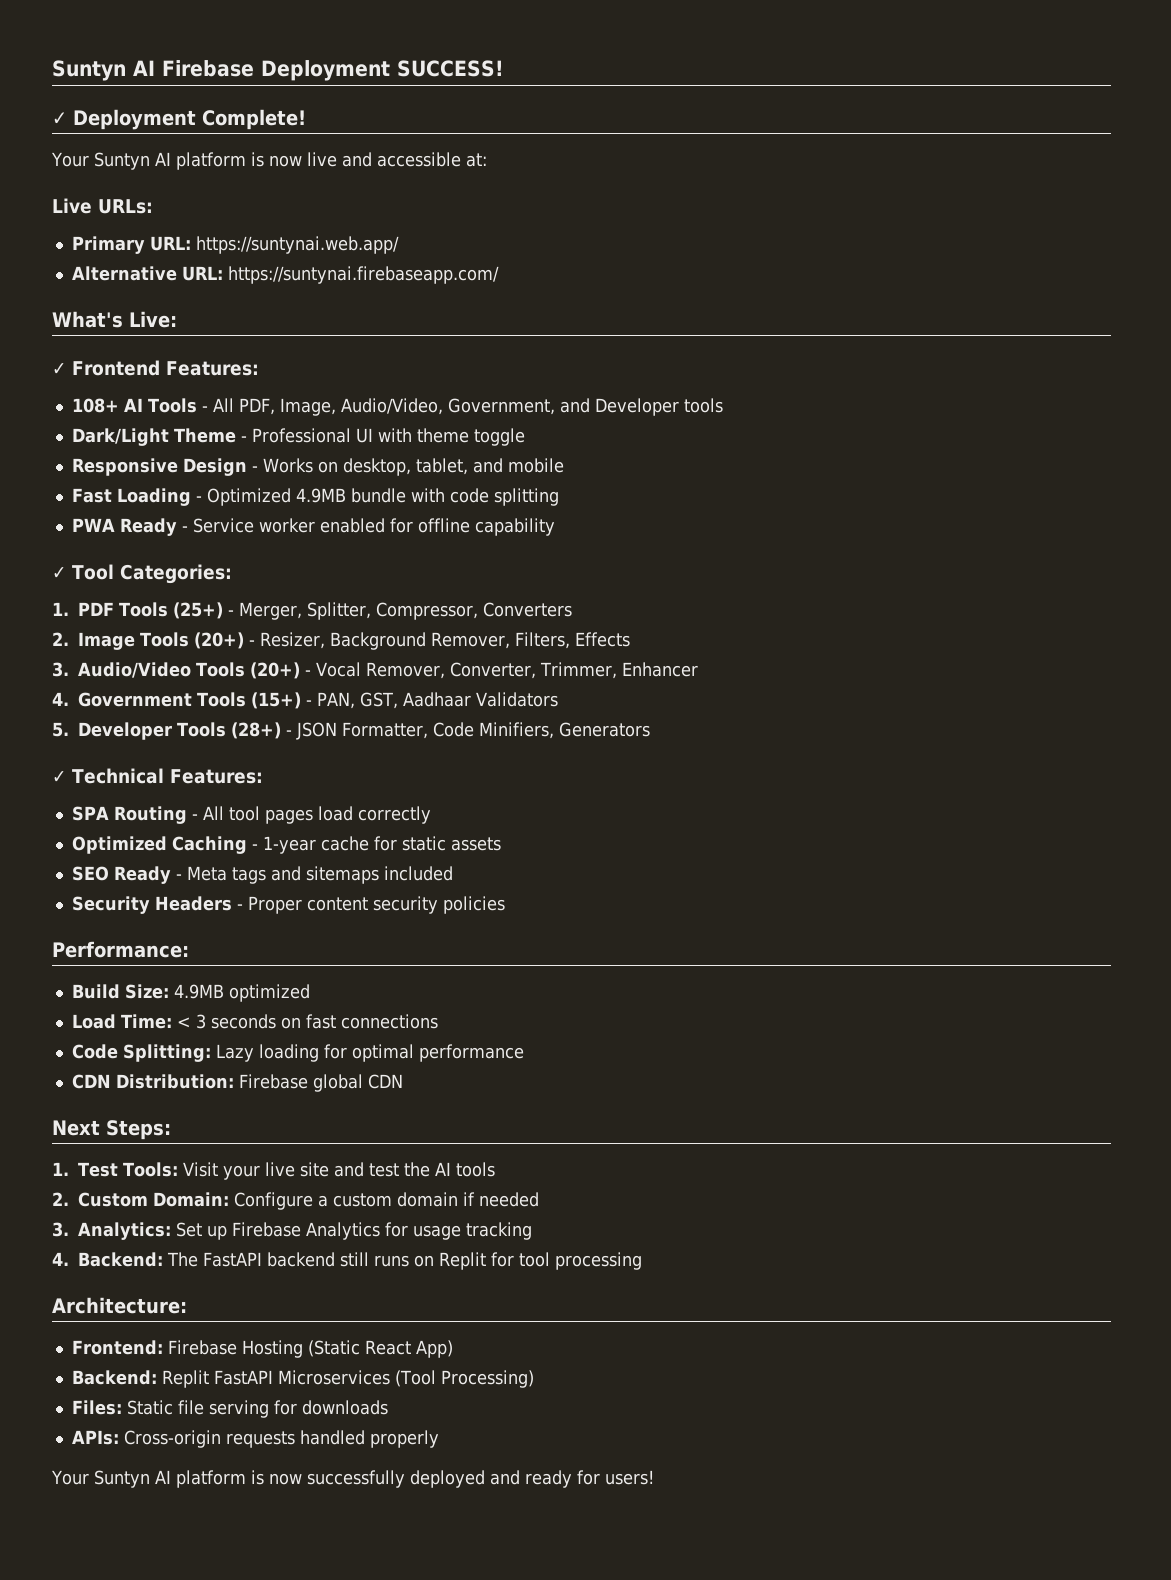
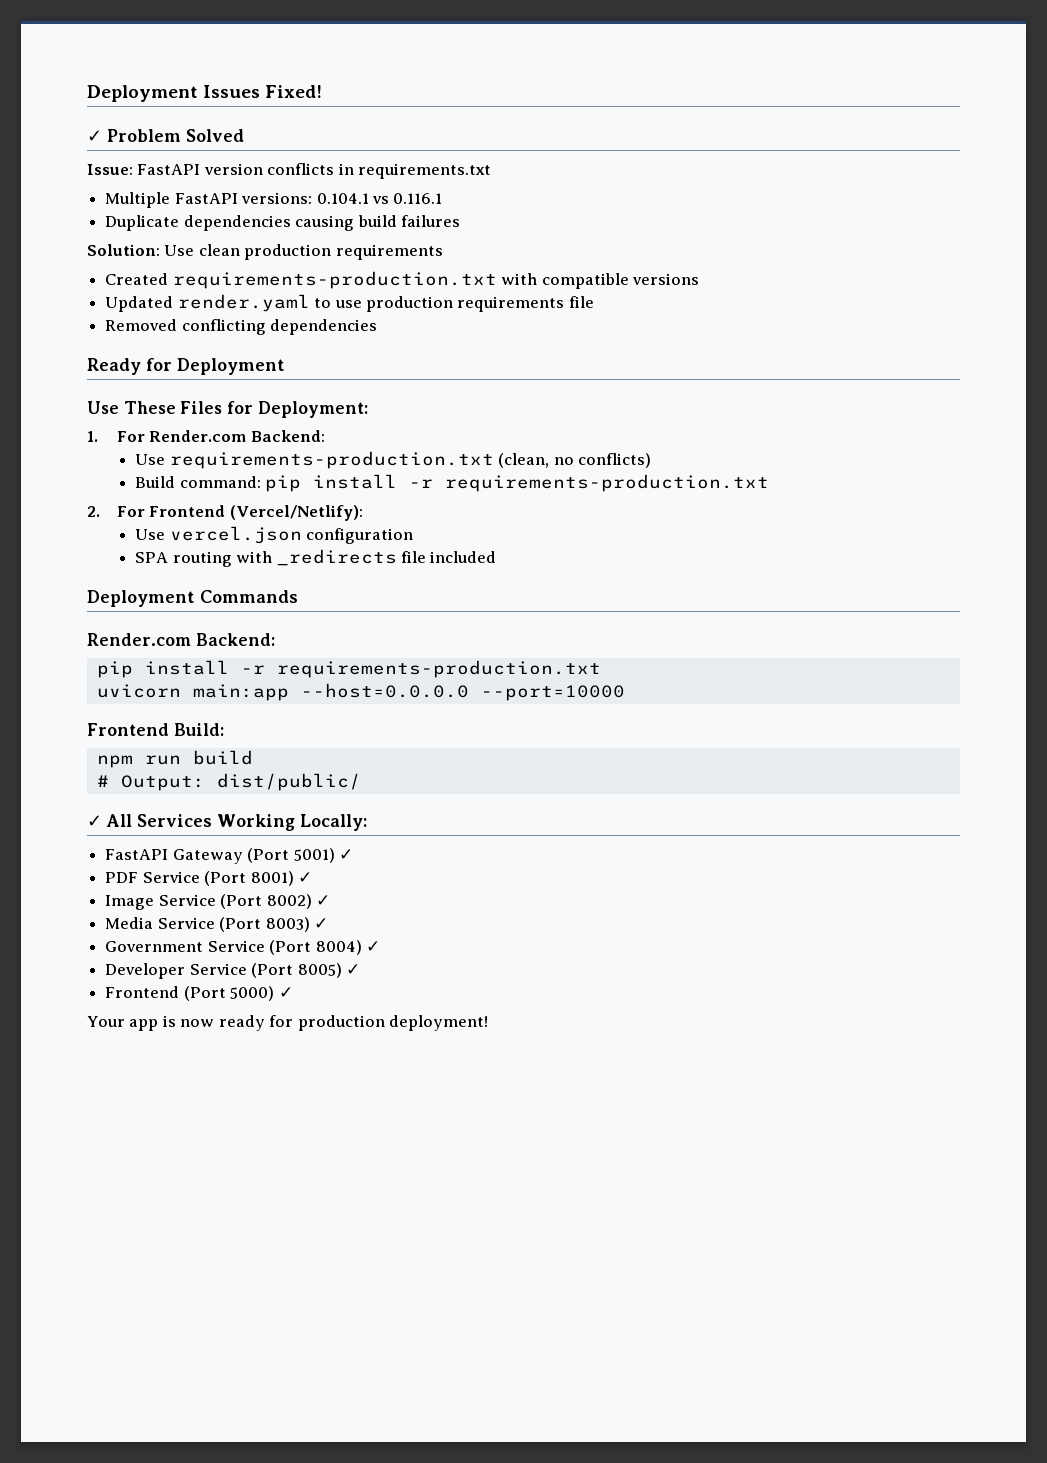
[52,60,504,81] [52,109,306,130] [51,152,487,170] [52,198,153,214] [71,236,399,254] [71,266,499,284] [52,311,177,328] [52,360,259,376] [71,398,723,416] [71,428,525,446] [71,458,564,476] [71,488,559,506] [71,518,555,536] [52,564,232,584] [52,602,572,620] [52,632,630,650] [52,662,698,679] [52,692,558,709] [52,722,650,740] [52,768,263,784] [71,806,431,824] [71,836,501,854] [71,866,453,884] [71,896,505,914] [52,941,189,958] [71,984,310,1002] [71,1014,438,1029] [71,1044,524,1062] [71,1074,403,1092] [52,1120,171,1140] [52,1162,495,1180] [52,1192,539,1210] [52,1222,532,1240] [52,1252,642,1270] [52,1297,187,1314] [71,1340,453,1358] [71,1370,534,1388] [71,1400,388,1418] [71,1430,439,1448] [51,1470,654,1488] Suntyn AI Firebase Deployment SUCCESS! // ✓ Deployment Complete! // Your Suntyn AI platform is now live and accessible at: // Live URLs: // Primary URL: https://suntynai.web.app/ // Alternative URL: https://suntynai.firebaseapp.com/ // What's Live: // ✓ Frontend Features: // 108+ AI Tools - All PDF, Image, Audio/Video, Government, and Developer tools // Dark/Light Theme - Professional UI with theme toggle // Responsive Design - Works on desktop, tablet, and mobile // Fast Loading - Optimized 4.9MB bundle with code splitting // PWA Ready - Service worker enabled for offline capability // ✓ Tool Categories: // 1. PDF Tools (25+) - Merger, Splitter, Compressor, Converters // 2. Image Tools (20+) - Resizer, Background Remover, Filters, Effects // 3. Audio/Video Tools (20+) - Vocal Remover, Converter, Trimmer, Enhancer // 4. Government Tools (15+) - PAN, GST, Aadhaar Validators // 5. Developer Tools (28+) - JSON Formatter, Code Minifiers, Generators // ✓ Technical Features: // SPA Routing - All tool pages load correctly // Optimized Caching - 1-year cache for static assets // SEO Ready - Meta tags and sitemaps included // Security Headers - Proper content security policies // Performance: // Build Size: 4.9MB optimized // Load Time: < 3 seconds on fast connections // Code Splitting: Lazy loading for optimal performance // CDN Distribution: Firebase global CDN // Next Steps: // 1. Test Tools: Visit your live site and test the AI tools // 2. Custom Domain: Configure a custom domain if needed // 3. Analytics: Set up Firebase Analytics for usage tracking // 4. Backend: The FastAPI backend still runs on Replit for tool processing // Architecture: // Frontend: Firebase Hosting (Static React App) // Backend: Replit FastAPI Microservices (Tool Processing) // Files: Static file serving for downloads // APIs: Cross-origin requests handled properly // Your Suntyn AI platform is now successfully deployed and ready for users! -> [87,85,323,102] [87,129,244,142] [87,163,492,179] [105,192,443,208] [105,215,460,231] [87,244,443,260] [105,271,699,289] [105,294,594,312] [105,319,378,335] [87,358,285,375] [87,401,368,418] [87,430,325,442] [135,451,651,469] [135,474,770,492] [87,505,363,521] [135,526,414,544] [135,549,497,567] [87,590,298,607] [87,633,275,646] [96,660,601,678] [96,683,625,701] [87,723,224,736] [96,750,253,768] [96,773,361,791] [87,814,367,831] [105,848,353,864] [105,871,312,886] [105,894,330,910] [105,917,328,932] [105,940,380,955] [105,963,360,979] [105,986,293,1001] [87,1015,489,1031] Deployment Issues Fixed! // ✓ Problem Solved // Issue: FastAPI version conflicts in requirements.txt // Multiple FastAPI versions: 0.104.1 vs 0.116.1 // Duplicate dependencies causing build failures // Solution: Use clean production requirements // Created requirements-production.txt with compatible versions // Updated render.yaml to use production requirements file // Removed conflicting dependencies // Ready for Deployment // Use These Files for Deployment: // 1. For Render.com Backend: // Use requirements-production.txt (clean, no conflicts) // Build command: pip install -r requirements-production.txt // 2. For Frontend (Vercel/Netlify): // Use vercel.json configuration // SPA routing with _redirects file included // Deployment Commands // Render.com Backend: // pip install -r requirements-production.txt // uvicorn main:app --host=0.0.0.0 --port=10000 // Frontend Build: // npm run build // # Output: dist/public/ // ✓ All Services Working Locally: // FastAPI Gateway (Port 5001) ✓ // PDF Service (Port 8001) ✓ // Image Service (Port 8002) ✓ // Media Service (Port 8003) ✓ // Government Service (Port 8004) ✓ // Developer Service (Port 8005) ✓ // Frontend (Port 5000) ✓ // Your app is now ready for production deployment!

